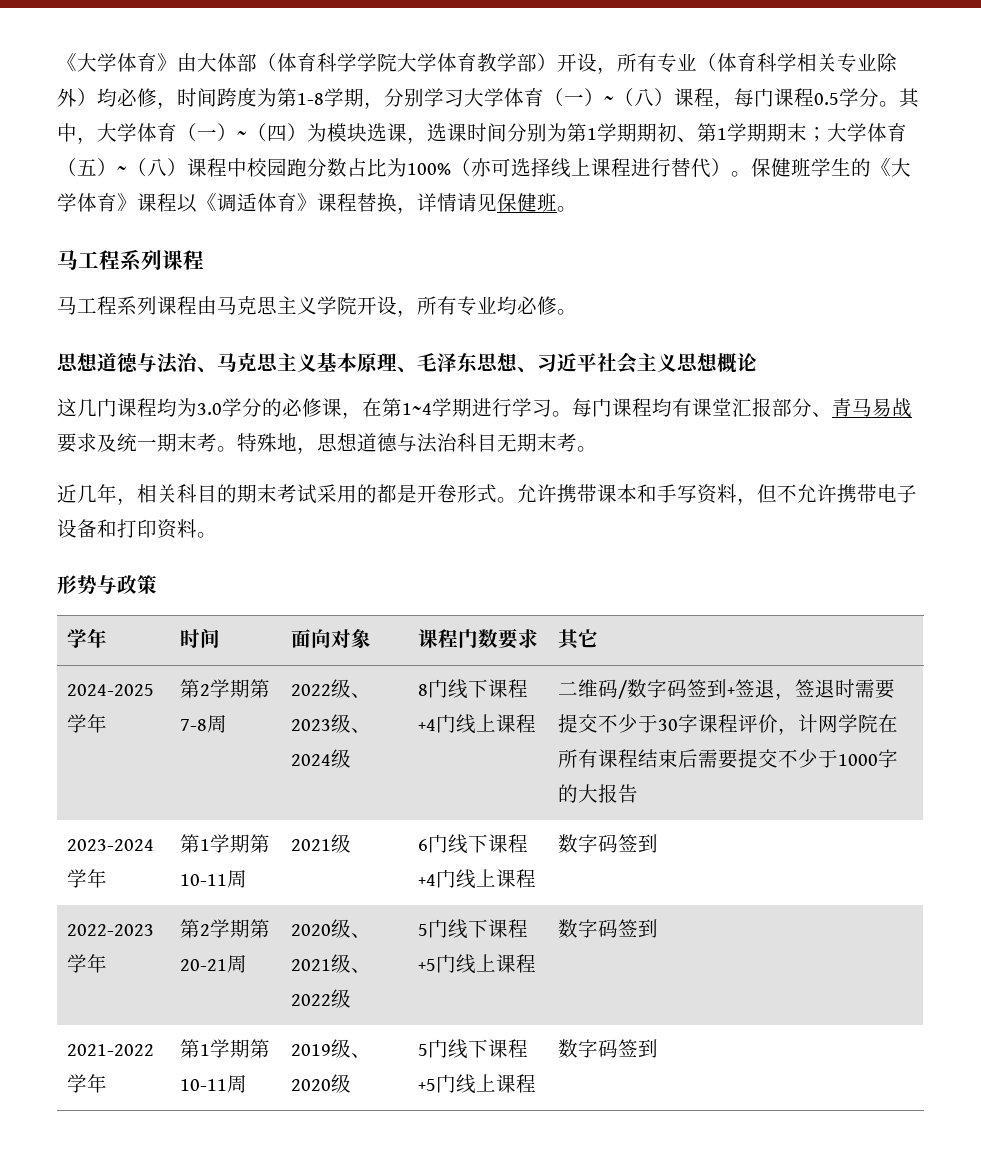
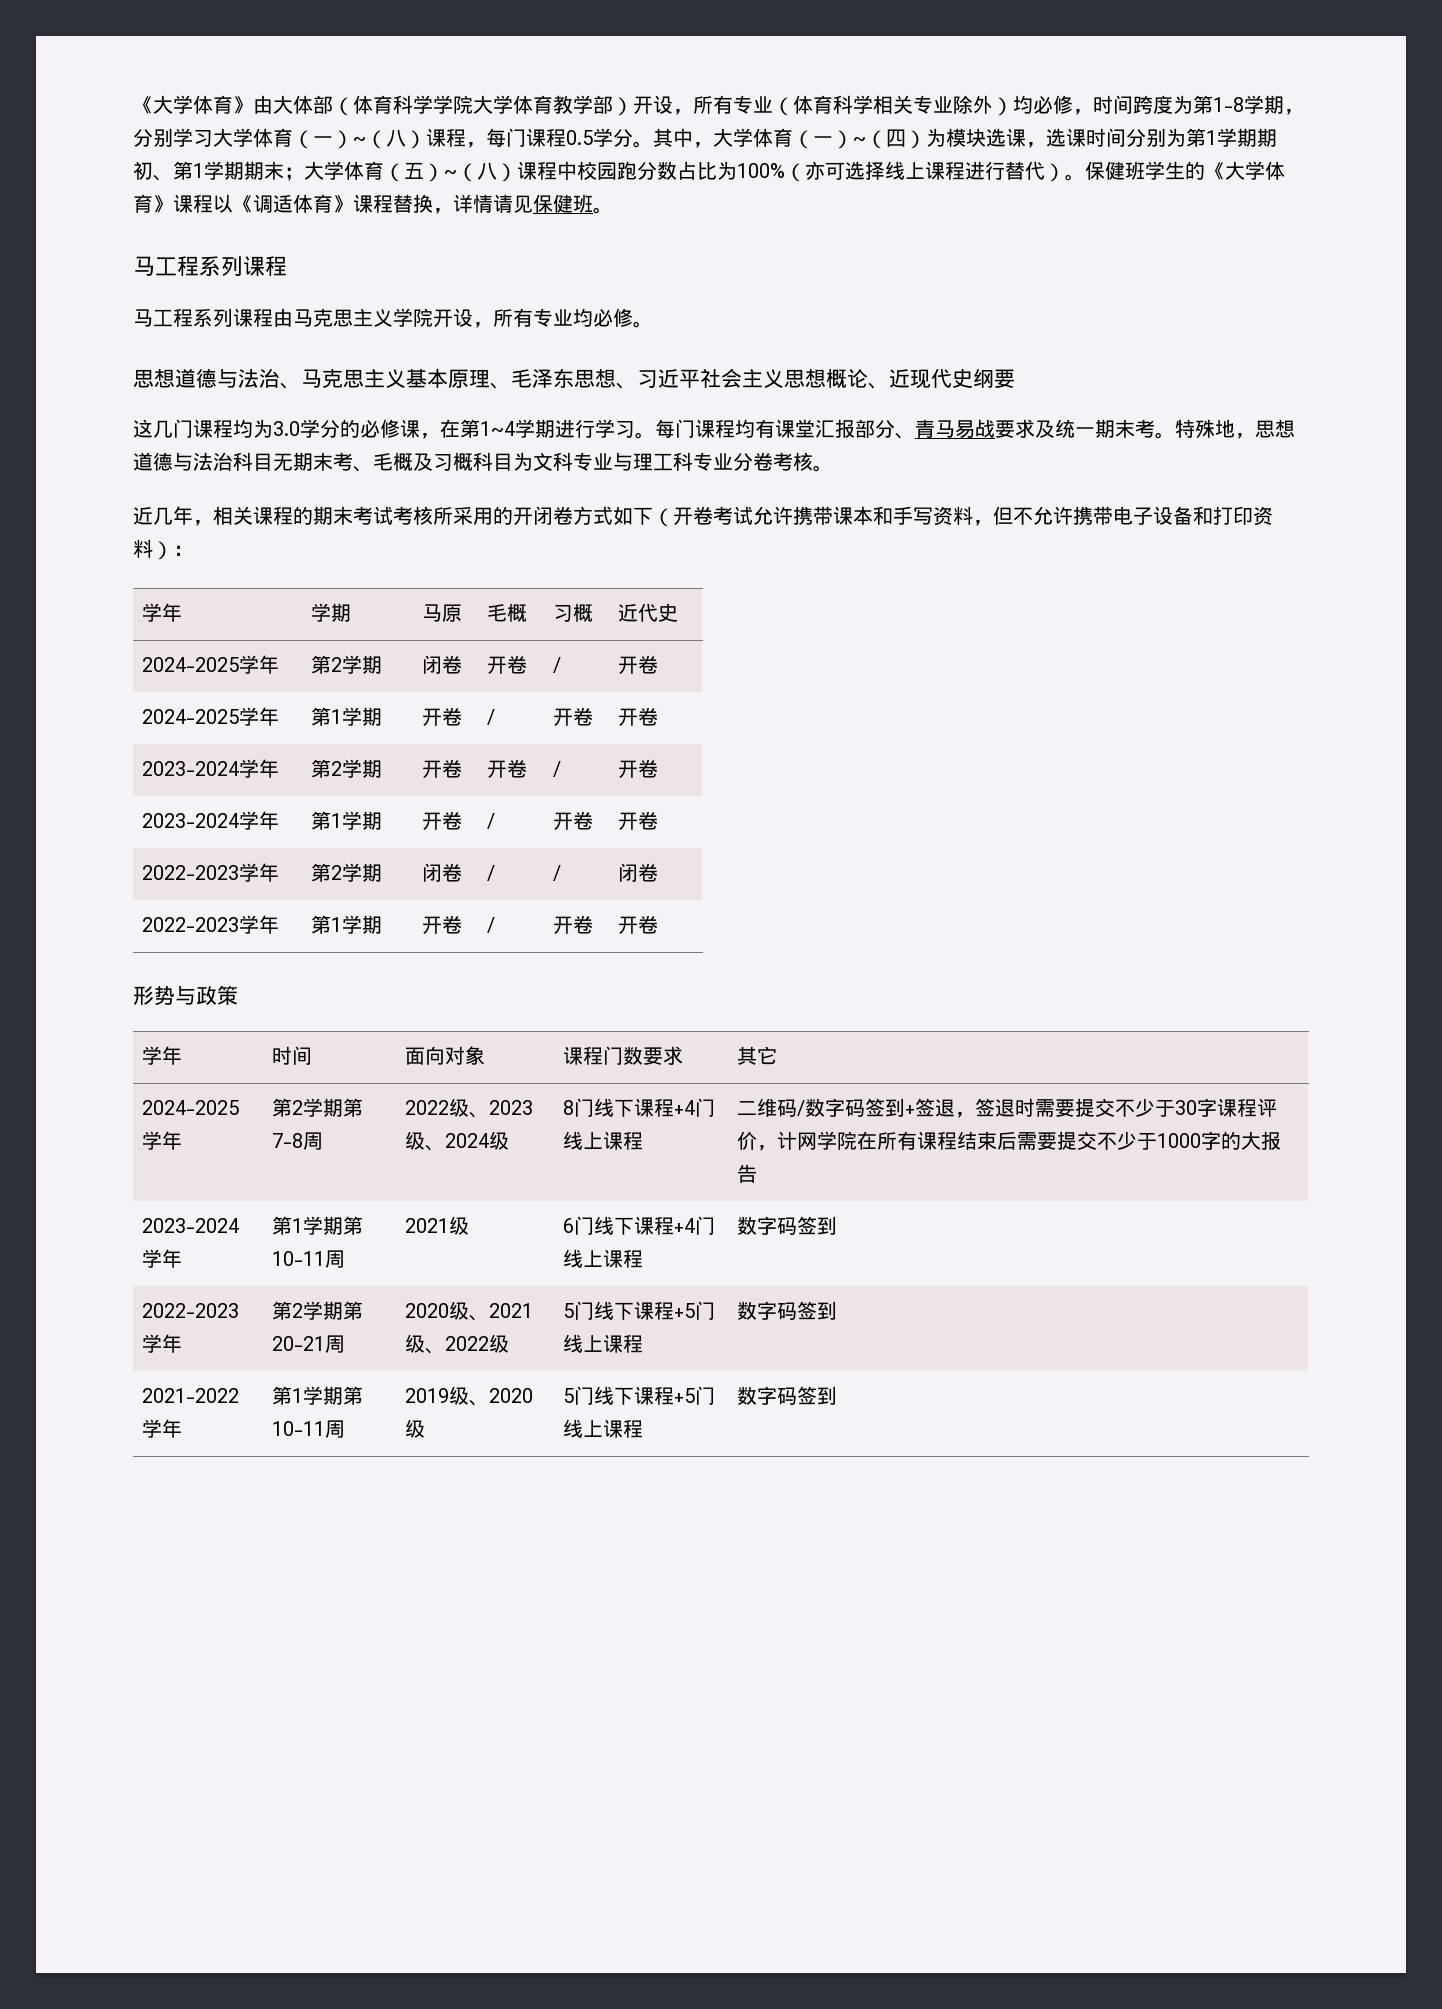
(757, 362) none -> [868,369,1015,389] 、近现代史纲要
(577, 442) none -> [353,452,813,472] 、毛概及习概科目为文科专业与理工科专业分卷考核
[177,484,217,503] 科目 -> [253,506,293,525] 课程
[317,484,517,503] 采用的都是开卷形式。 -> [393,506,753,527] 考核所采用的开闭卷方式如下（开卷考试
[197,532,217,538] 。 -> [153,541,193,560] [141,603,182,622] [310,603,351,622] [421,604,462,622] [486,603,527,622] [552,603,593,622] [617,603,678,622] [141,655,279,674] [310,655,382,674] [421,655,462,674] [486,655,527,674] [552,657,561,673] [617,655,658,674] [141,707,279,726] [310,707,382,726] [421,707,462,726] [486,709,495,725] [552,707,593,726] [617,707,658,726] [141,759,279,778] [310,759,382,778] [421,759,462,778] [486,759,527,778] [552,761,561,777] [617,759,658,778] [141,811,279,830] [310,811,382,830] [421,811,462,830] [486,813,495,829] [552,811,593,830] [617,811,658,830] [141,863,279,882] [310,863,382,882] [421,863,462,882] [486,865,495,881] [552,865,561,881] [617,863,658,882] [141,915,279,934] [310,915,382,934] [421,915,462,934] [486,917,495,933] [552,915,593,934] [617,915,658,934] ）： // 学年 | 学期 | 马原 | 毛概 | 习概 | 近代史 // 2024-2025学年 | 第2学期 | 闭卷 | 开卷 | / | 开卷 // 2024-2025学年 | 第1学期 | 开卷 | / | 开卷 | 开卷 // 2023-2024学年 | 第2学期 | 开卷 | 开卷 | / | 开卷 // 2023-2024学年 | 第1学期 | 开卷 | / | 开卷 | 开卷 // 2022-2023学年 | 第2学期 | 闭卷 | / | / | 闭卷 // 2022-2023学年 | 第1学期 | 开卷 | / | 开卷 | 开卷

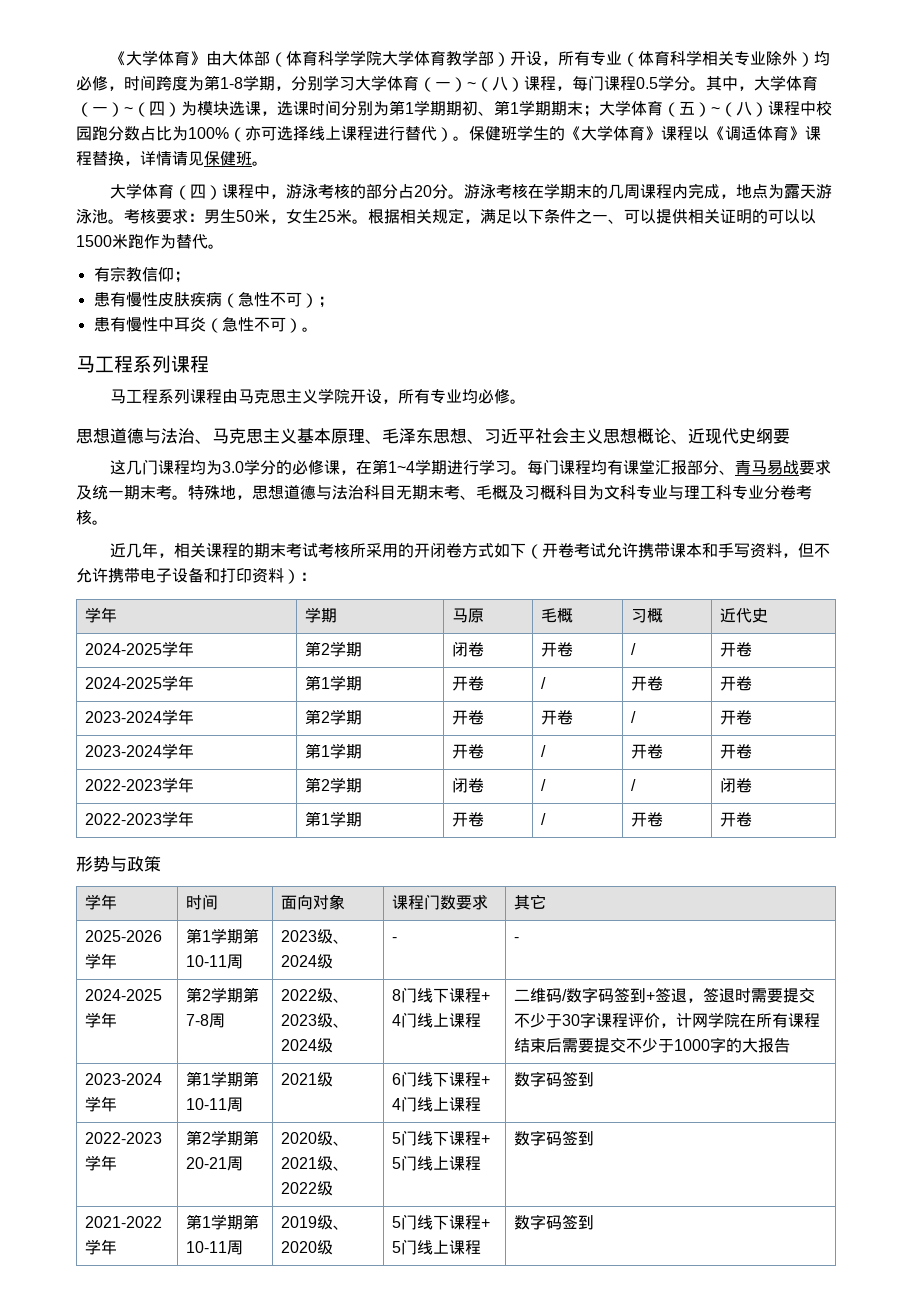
(613, 210) none -> [110,183,833,200] [76,208,816,224] [76,234,224,249] [93,266,190,283] [93,291,334,308] [93,316,318,333] // 大学体育（四）课程中，游泳考核的部分占20分。游泳考核在学期末的几周课程内完成，地点为露天游泳池。考核要求：男生50米，女生25米。根据相关规定，满足以下条件之一、可以提供相关证明的可以以1500米跑作为替代。 // 有宗教信仰； // 患有慢性皮肤疾病（急性不可）； // 患有慢性中耳炎（急性不可）。
(777, 1055) none -> [84,930,162,942] [84,953,117,969] [185,928,259,944] [185,954,243,969] [280,929,349,944] [280,954,333,969] [391,937,397,942] [513,937,519,942] // 2025-2026学年 | 第1学期第10-11周 | 2023级、2024级 | - | -
[673,1100,695,1115] +4 -> [480,992,490,1001] [391,1014,401,1026] + 4
[673,1218,695,1233] +4 -> [480,1076,490,1085] [391,1098,401,1110] + 4
[673,1303,695,1318] +5 -> [480,1135,490,1144] [391,1157,401,1169] + 5
[673,1388,695,1403] +5 -> [480,1219,490,1228] [391,1241,401,1253] + 5

